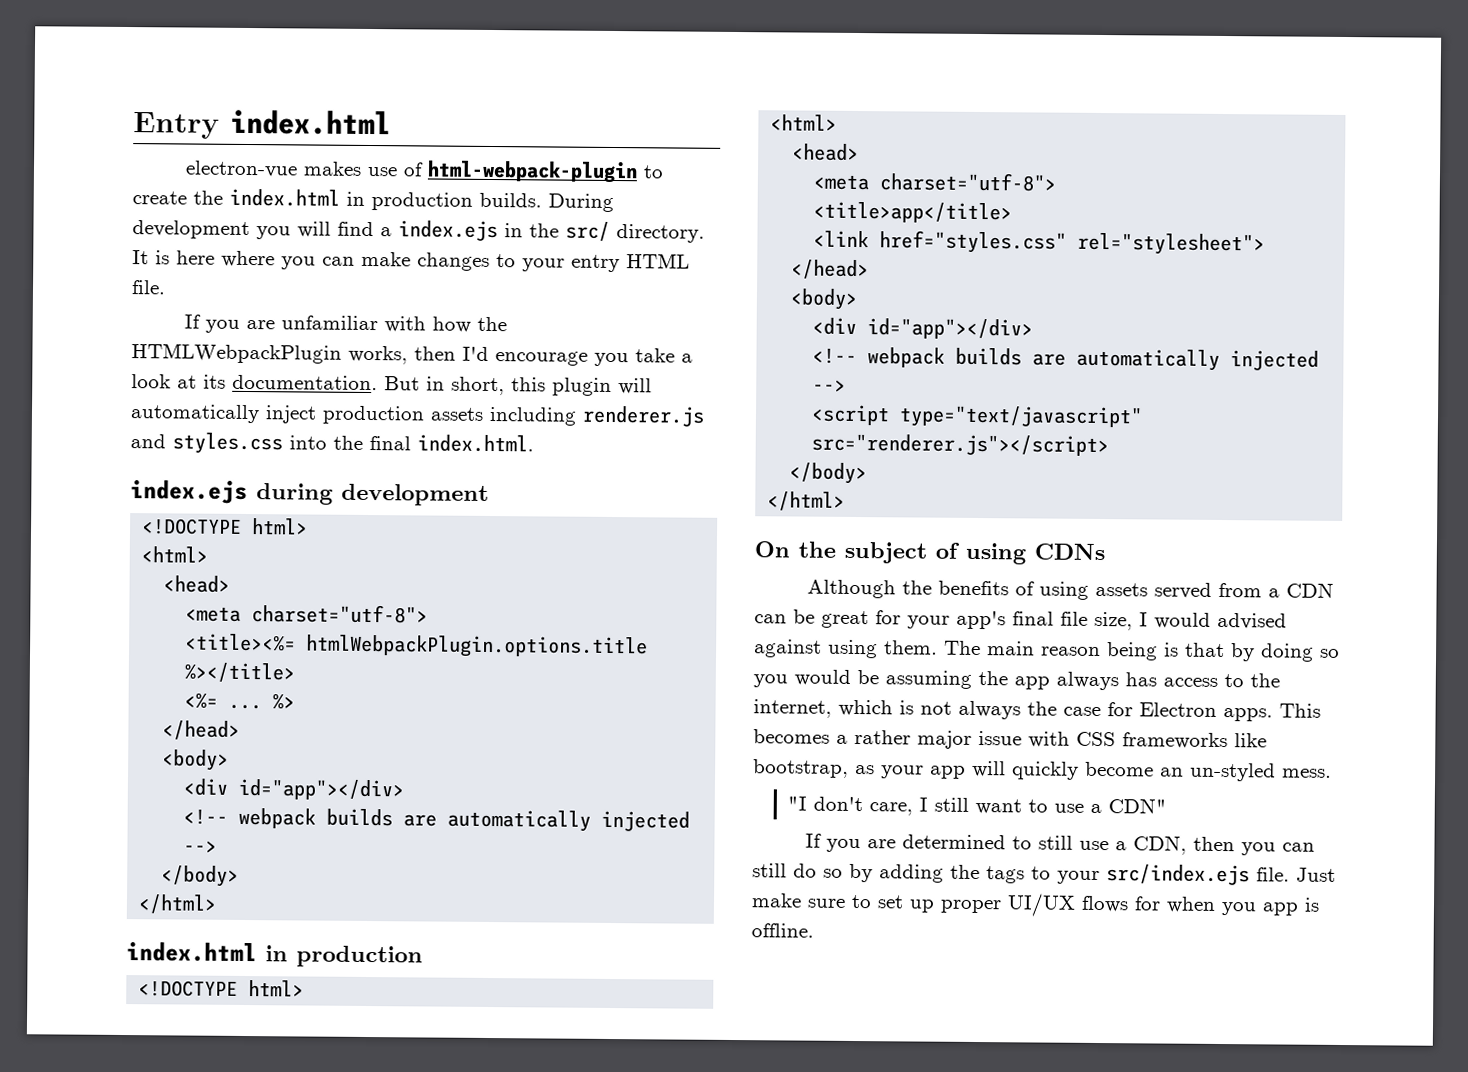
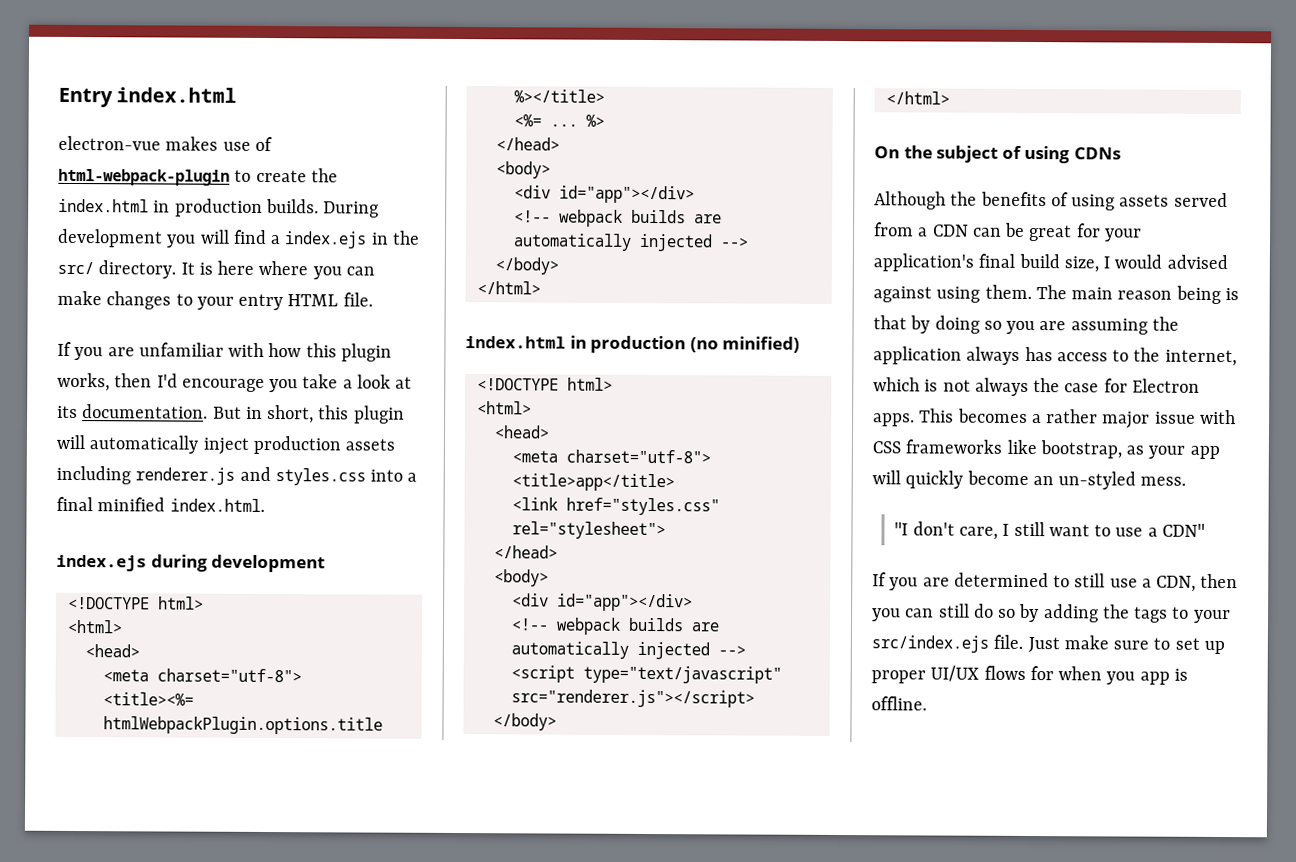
[477,316,508,332] [131,343,342,364] the HTMLWebpackPlugin -> [305,343,392,362] this plugin
[333,435,411,451] the final -> [407,472,418,482] [56,496,166,512] a final minified
(423, 956) none -> [689,336,801,353] (no minified)
[956,610,1088,630] app's final file -> [873,253,1060,272] application's final build
[794,669,879,686] would be -> [1039,321,1067,331] are
[1014,676,1050,690] app -> [873,346,962,365] application

